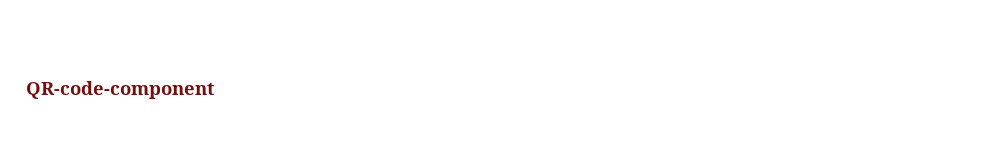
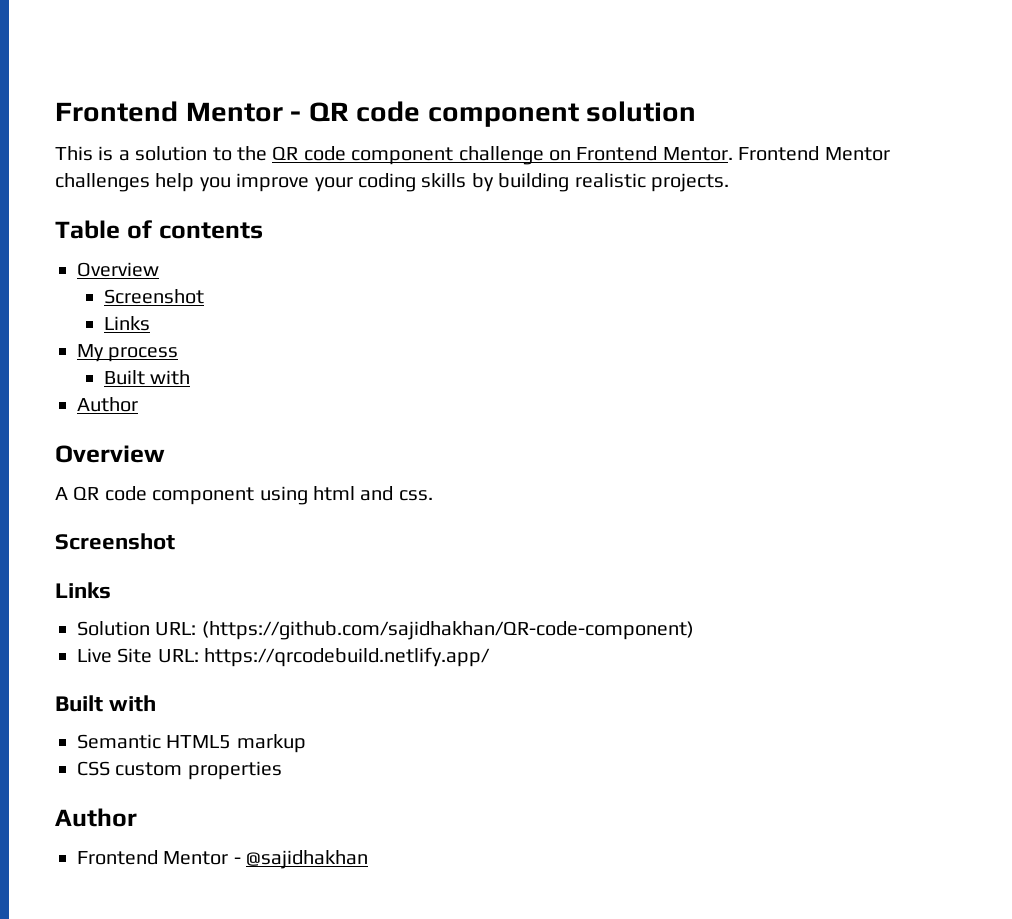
[26,81,215,99] QR-code-component -> [55,101,697,127] [55,146,890,165] [55,173,729,192] [55,220,263,239] [77,262,159,277] [103,289,204,304] [103,316,150,331] [77,344,179,362] [103,370,190,385] [77,397,138,412] [55,445,165,463] [55,486,433,505] [55,533,175,550] [55,582,111,599] [77,621,694,640] [77,647,491,667] [55,695,157,712] [77,734,306,753] [77,761,282,780] [55,808,137,827] [77,850,369,869] Frontend Mentor - QR code component solution // This is a solution to the QR code component challenge on Frontend Mentor. Frontend Mentor challenges help you improve your coding skills by building realistic projects. // Table of contents // Overview // Screenshot // Links // My process // Built with // Author // Overview // A QR code component using html and css. // Screenshot // Links // Solution URL: (https://github.com/sajidhakhan/QR-code-component) // Live Site URL: https://qrcodebuild.netlify.app/ // Built with // Semantic HTML5 markup // CSS custom properties // Author // Frontend Mentor - @sajidhakhan

